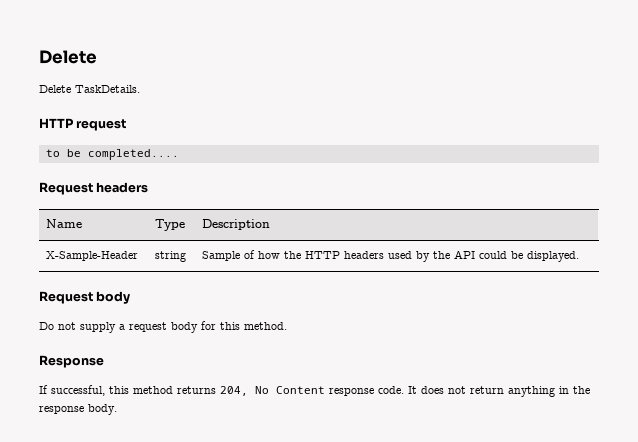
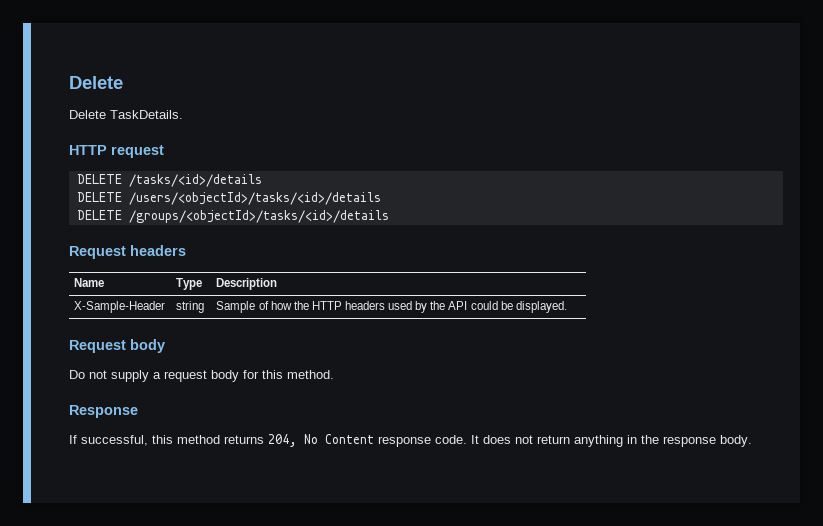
[45,149,179,160] to be completed.... -> [76,174,262,187] [76,192,381,205] [76,210,389,223] DELETE /tasks/<id>/details // DELETE /users/<objectId>/tasks/<id>/details // DELETE /groups/<objectId>/tasks/<id>/details

